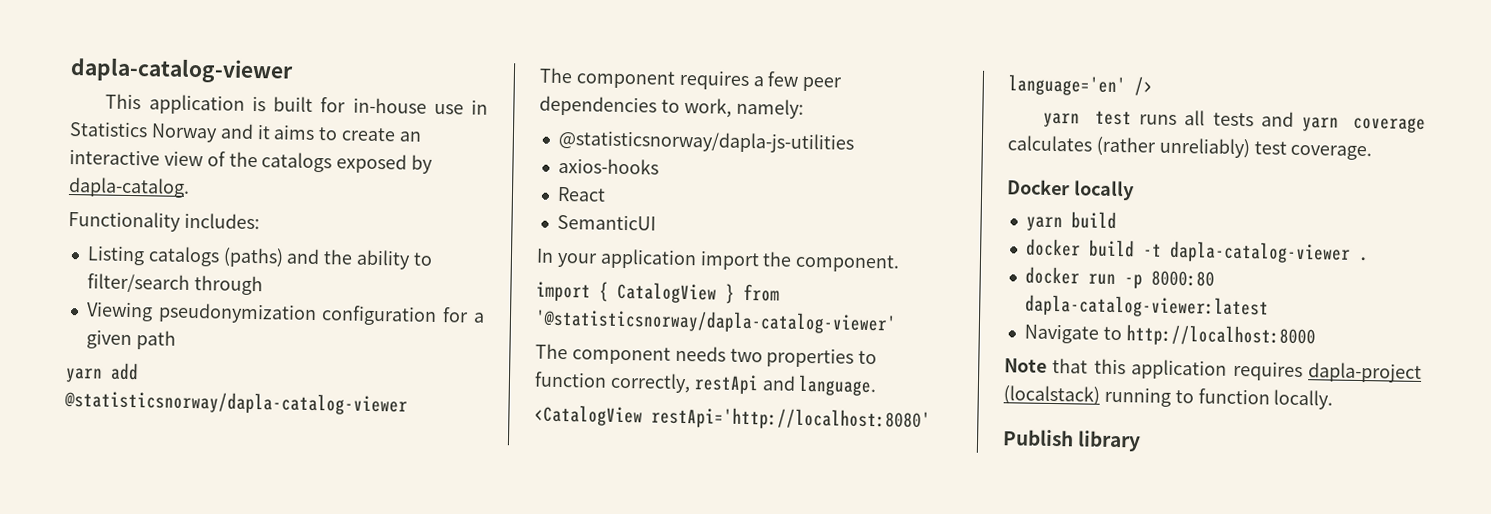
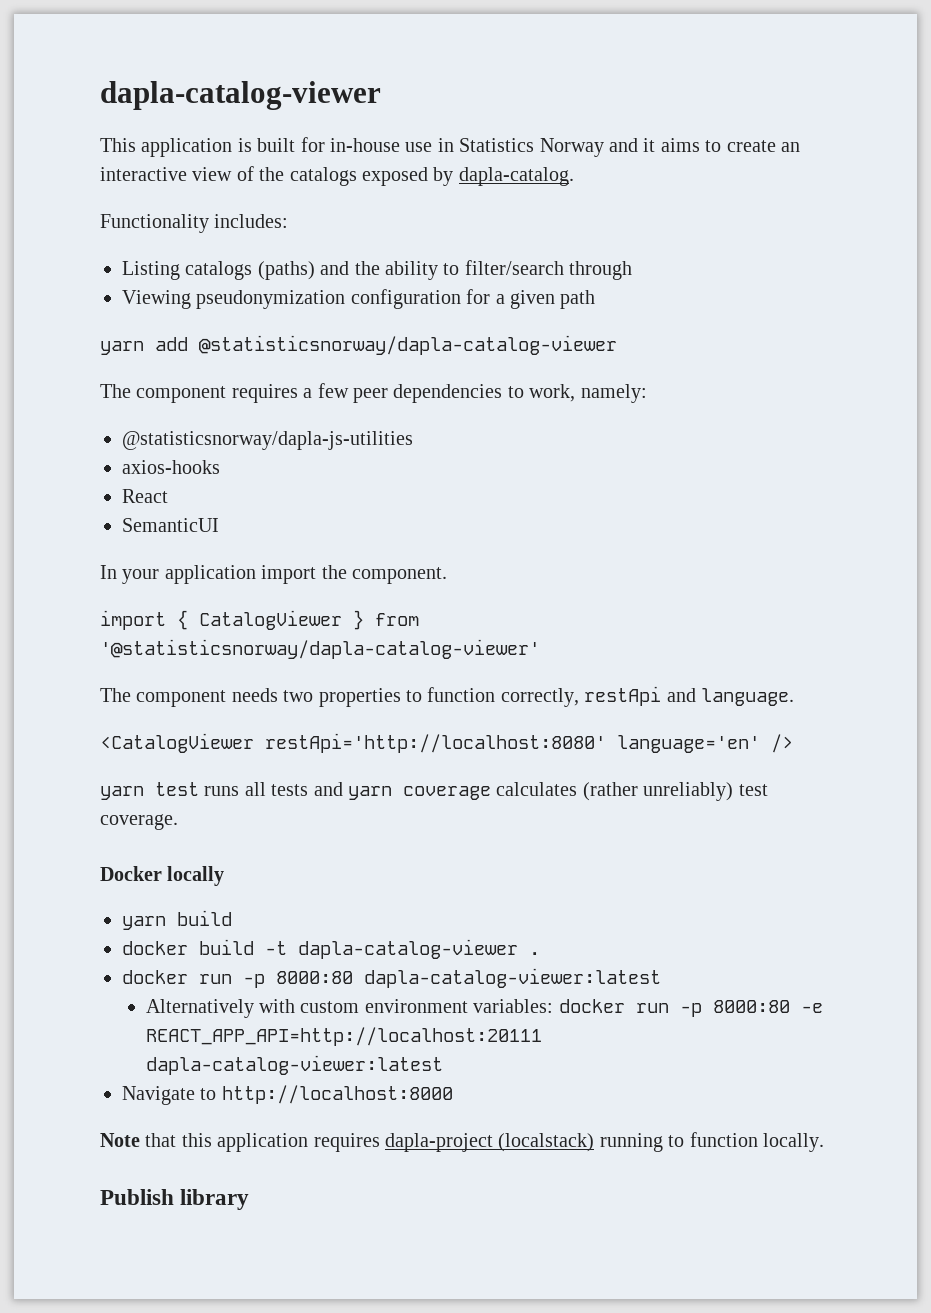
[617,281,717,304] CatalogView -> [199,610,342,630] CatalogViewer
[534,404,643,427] <CatalogView -> [100,733,254,753] <CatalogViewer
(1269, 306) none -> [145,999,823,1018] [145,1027,542,1046] [145,1055,443,1075] // Alternatively with custom environment variables: docker run -p 8000:80 -e REACT_APP_API=http://localhost:20111 dapla-catalog-viewer:latest

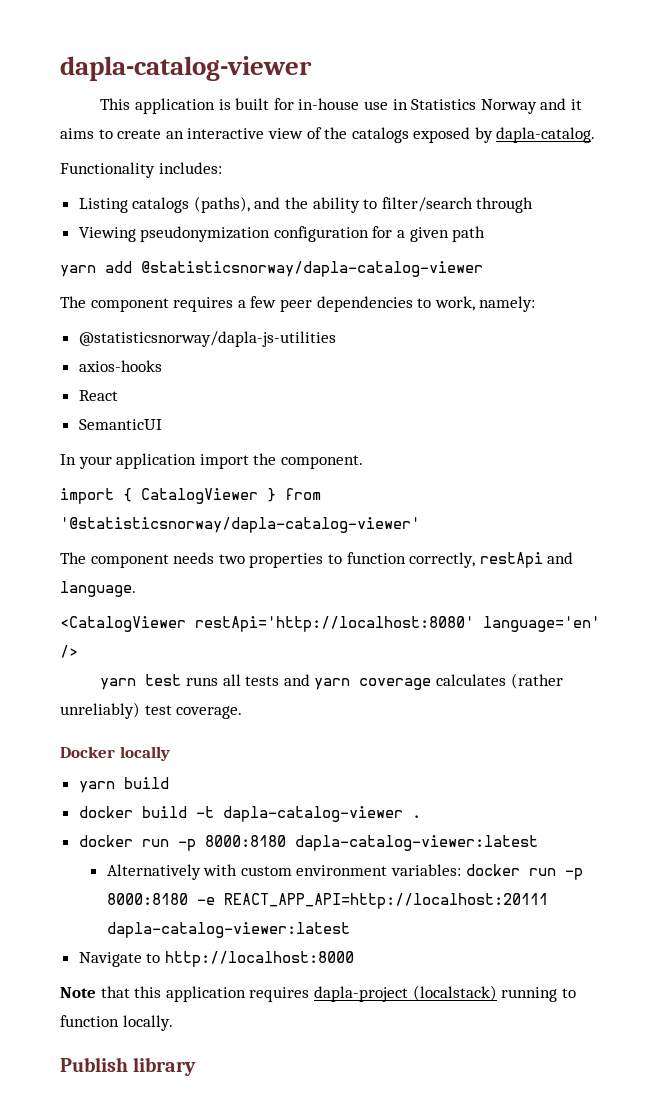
[257,261,315,280] (paths) -> [193,196,250,213] (paths),
[276,971,353,984] 8000:80 -> [204,835,286,847] 8000:8180
[712,1000,790,1013] 8000:80 -> [106,893,188,905] 8000:8180

